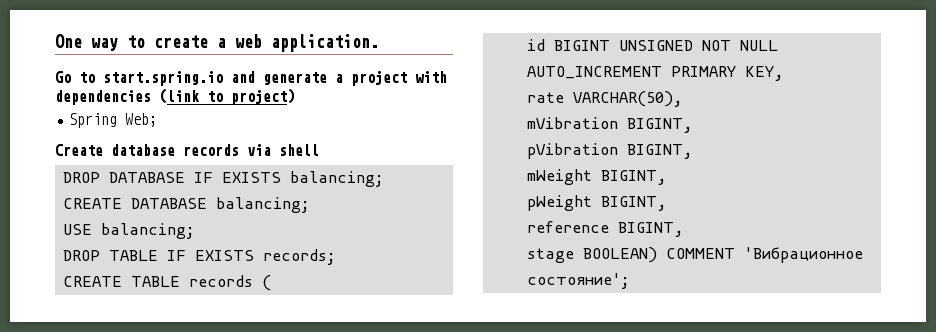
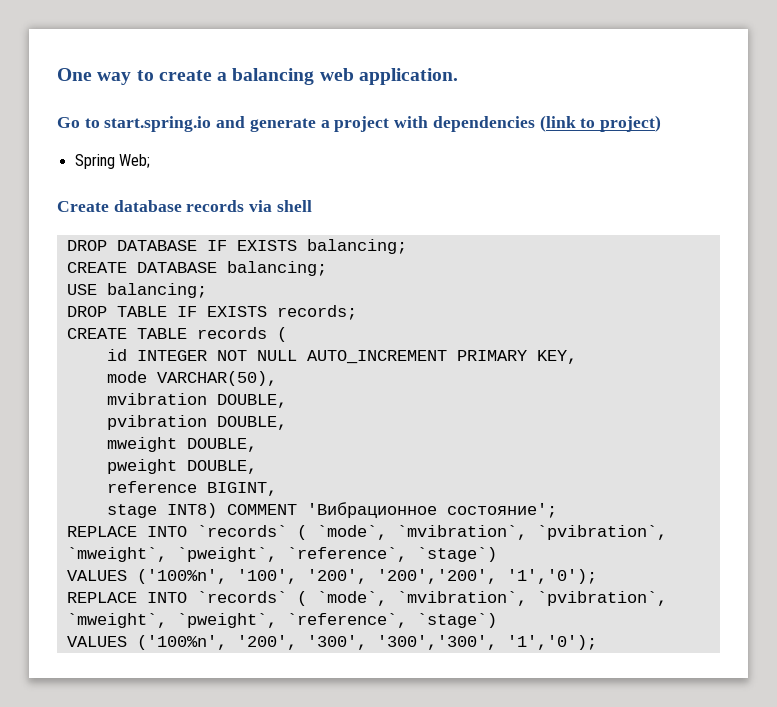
(226, 43) none -> [232,68,315,85] balancing
[553,40,693,51] BIGINT UNSIGNED -> [136,350,207,361] INTEGER
[526,92,564,103] rate -> [106,371,147,383] mode
[526,117,693,133] [526,143,693,159] [526,169,667,185] [526,195,667,211] mVibration BIGINT, // pVibration BIGINT, // mWeight BIGINT, // pWeight BIGINT, -> [106,393,287,408] [106,415,287,430] [106,437,257,452] [106,459,257,474] mvibration DOUBLE, // pvibration DOUBLE, // mweight DOUBLE, // pweight DOUBLE,
[582,247,657,263] BOOLEAN) -> [166,503,217,518] INT8)
(630, 281) none -> [66,525,667,540] [66,547,497,562] [66,569,597,584] [66,591,667,606] [66,613,497,628] [66,635,597,650] // REPLACE INTO `records` ( `mode`, `mvibration`, `pvibration`, `mweight`, `pweight`, `reference`, `stage`) // VALUES ('100%n', '100', '200', '200','200', '1','0'); // REPLACE INTO `records` ( `mode`, `mvibration`, `pvibration`, `mweight`, `pweight`, `reference`, `stage`) // VALUES ('100%n', '200', '300', '300','300', '1','0');

